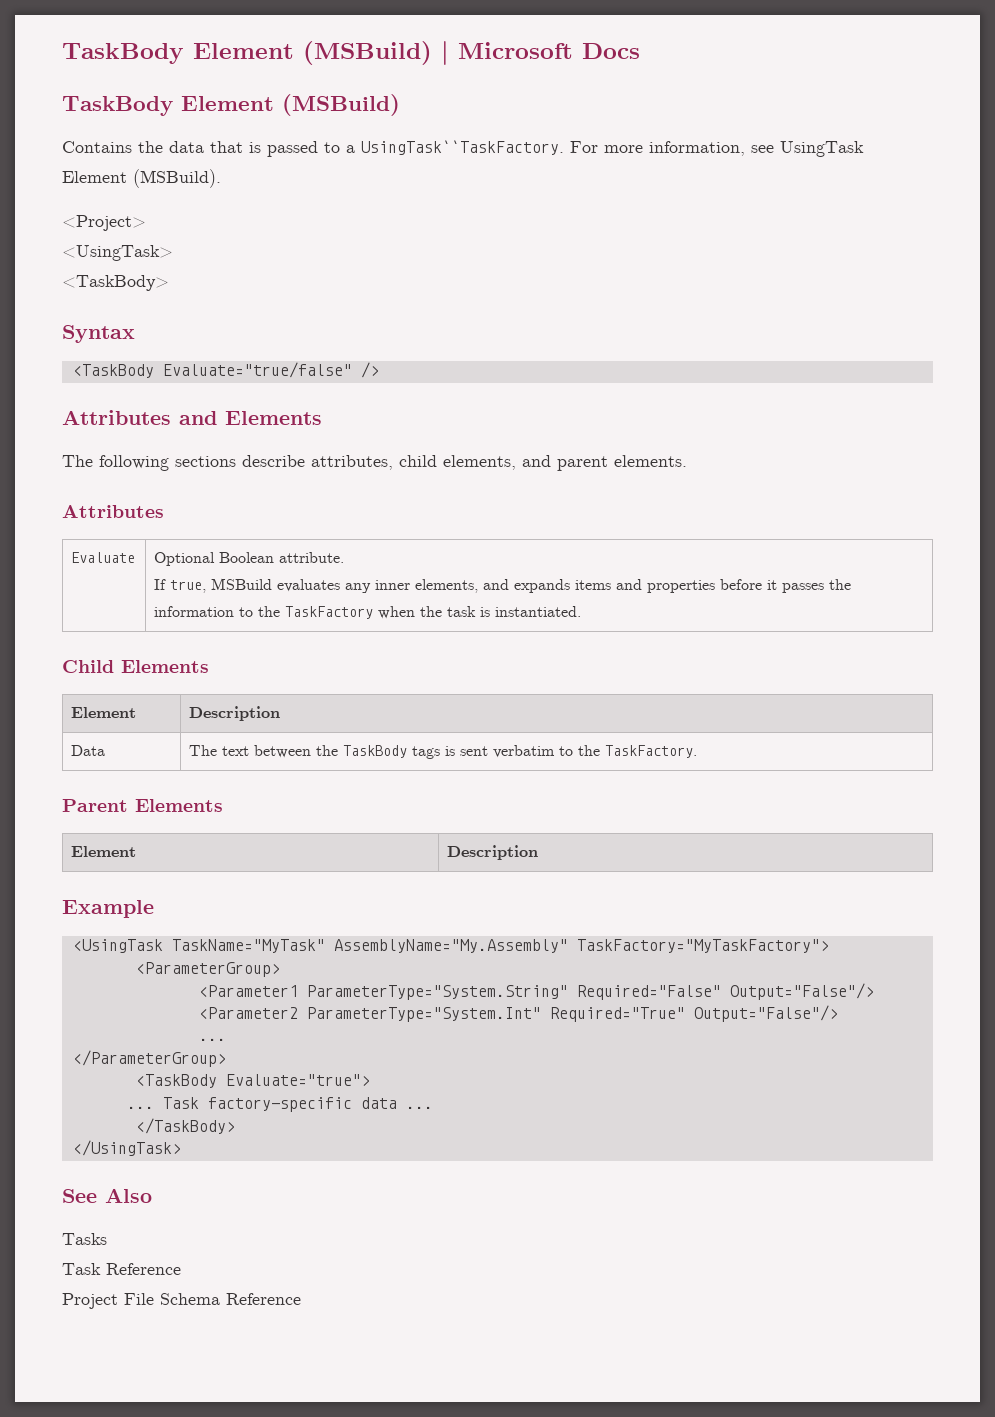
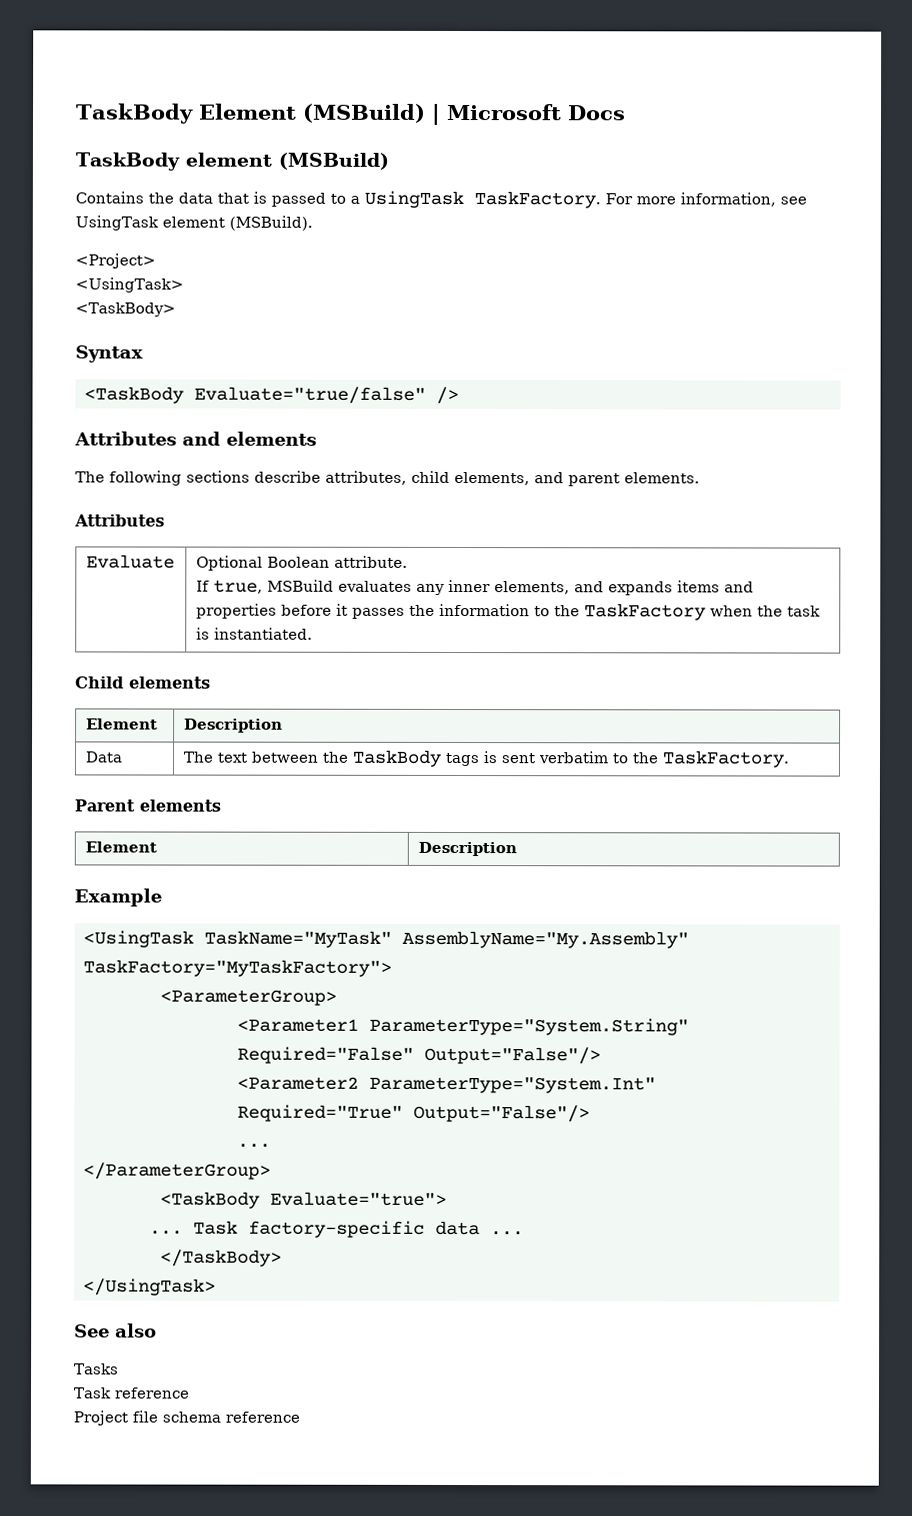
[181,96,274,111] Element -> [184,152,272,167] element
[361,140,564,155] UsingTask``TaskFactory. -> [364,190,601,209] UsingTask TaskFactory.
[62,171,127,183] Element -> [161,216,225,228] element
[225,411,322,425] Elements -> [226,431,317,446] elements
[121,660,209,673] Elements -> [129,676,211,689] elements
[135,799,223,812] Elements -> [139,799,221,812] elements
[105,1188,152,1203] Also -> [115,1323,157,1338] also
[106,1263,181,1275] Reference -> [113,1387,190,1399] reference
[124,1293,301,1305] File Schema Reference -> [132,1410,300,1423] file schema reference

